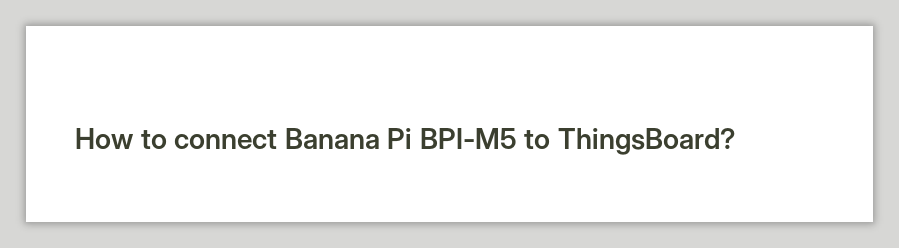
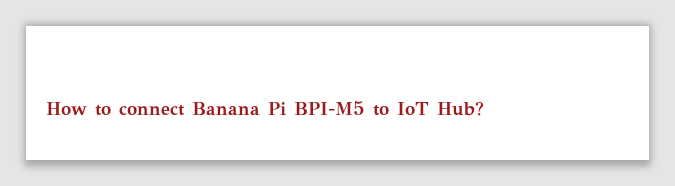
[557,128,735,155] ThingsBoard? -> [397,101,484,116] IoT Hub?

